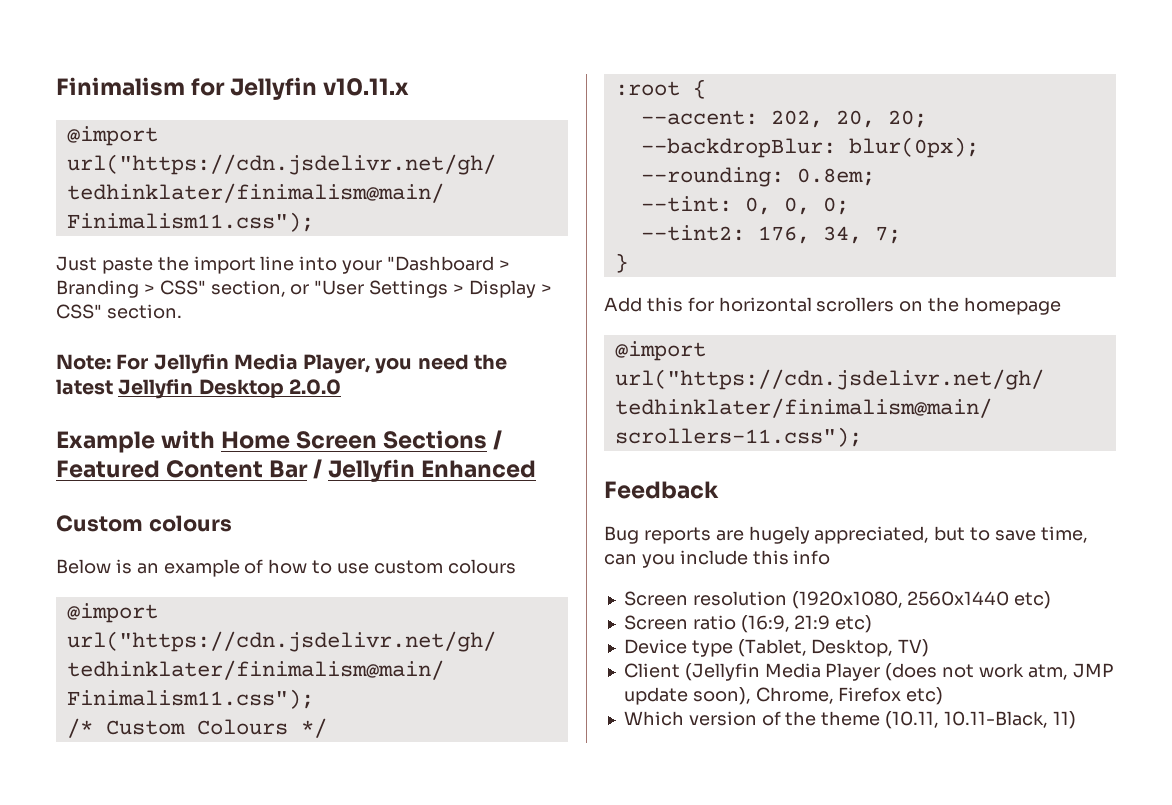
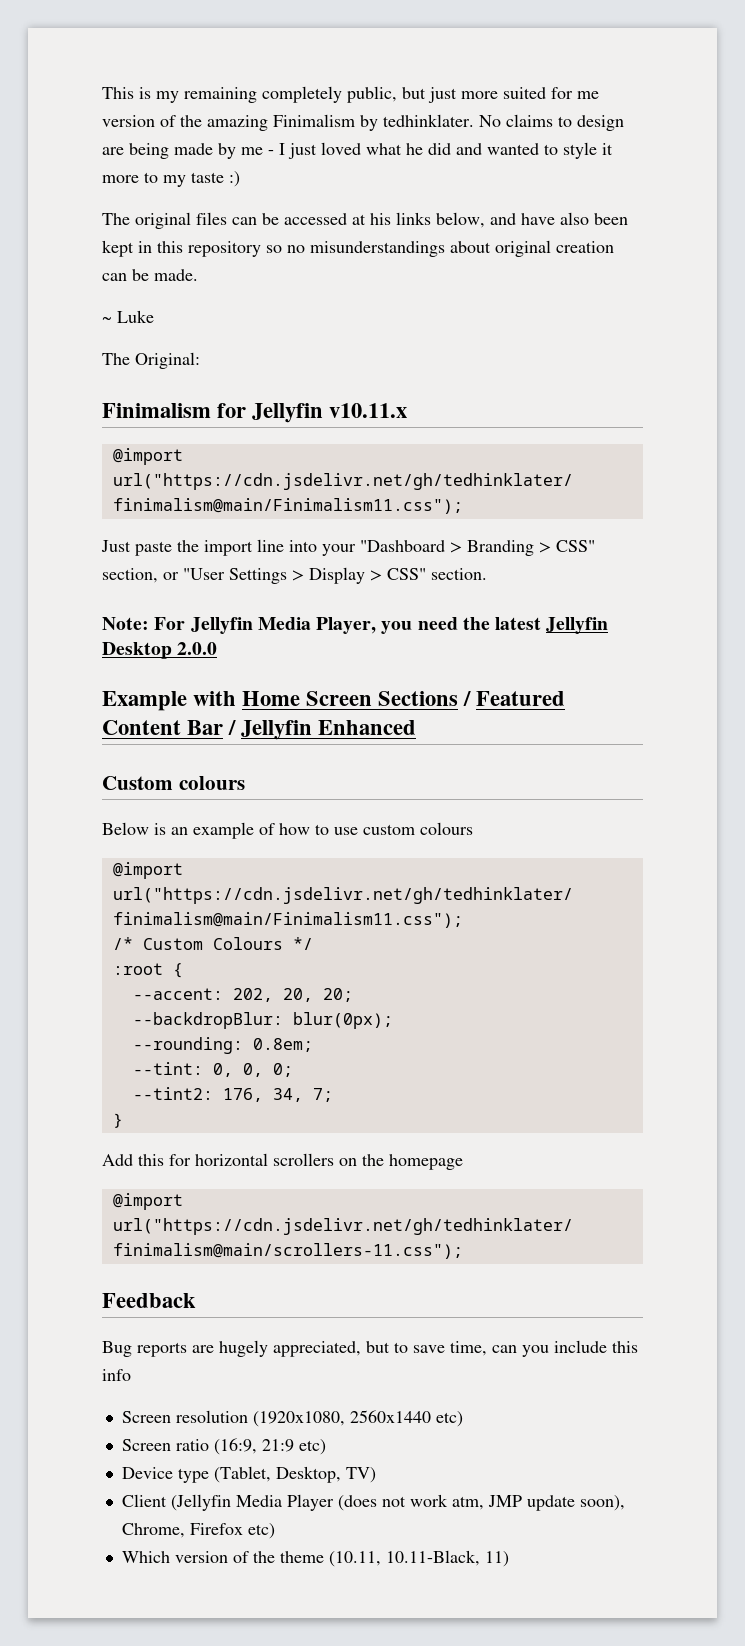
(56, 86) none -> [102,86,599,103] [102,114,624,131] [102,142,613,159] [102,171,240,187] [102,212,628,229] [102,240,614,257] [102,269,198,281] [102,310,154,323] [102,352,200,369] This is my remaining completely public, but just more suited for me version of the amazing Finimalism by tedhinklater. No claims to design are being made by me - I just loved what he did and wanted to style it more to my taste :) // The original files can be accessed at his links below, and have also been kept in this repository so no misunderstandings about original creation can be made. // ~ Luke // The Original: //

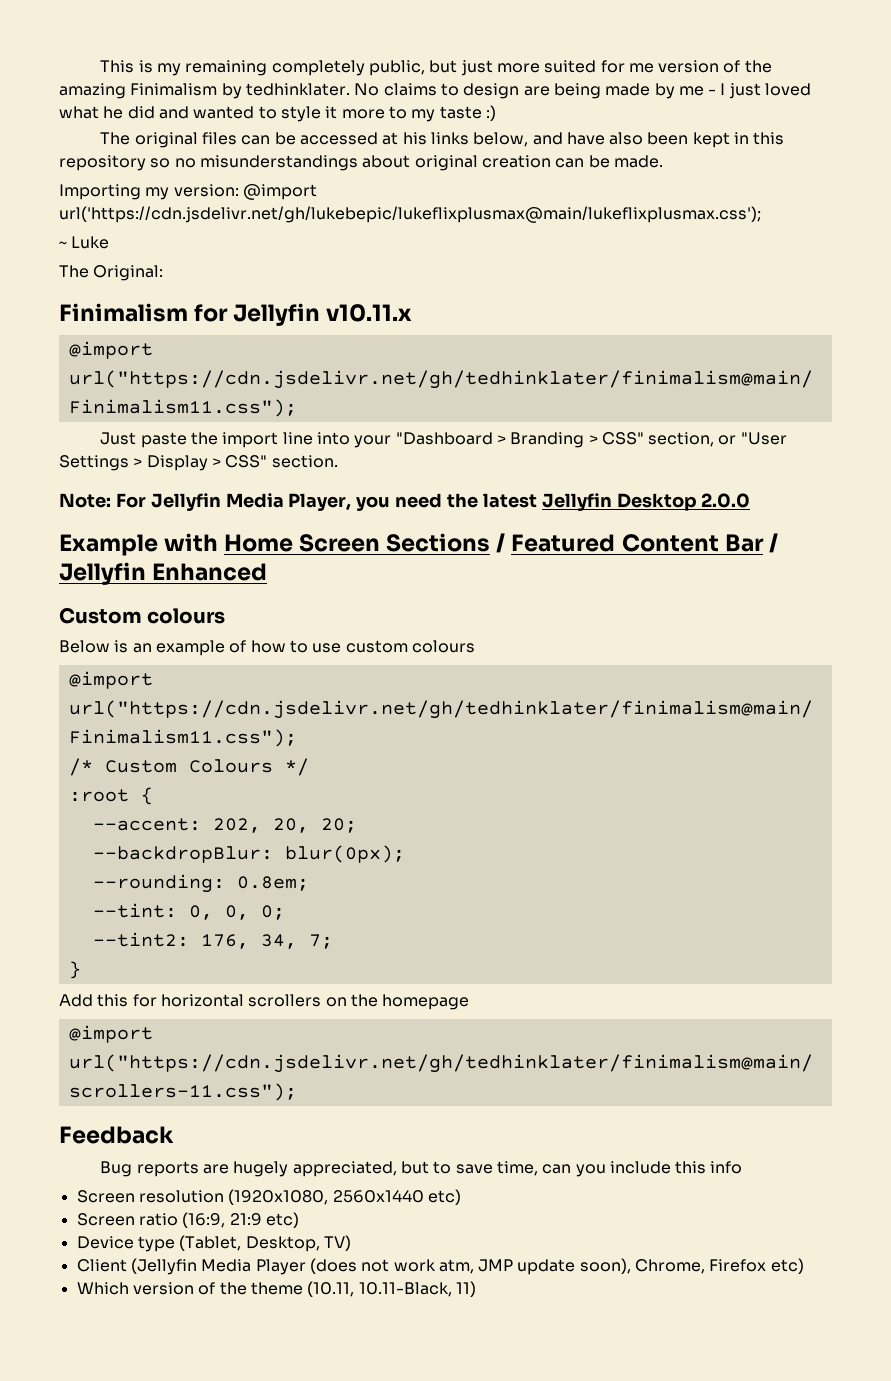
(198, 275) none -> [59,184,317,200] [59,206,761,223] // Importing my version: @import url('https://cdn.jsdelivr.net/gh/lukebepic/lukeflixplusmax@main/lukeflixplusmax.css');

